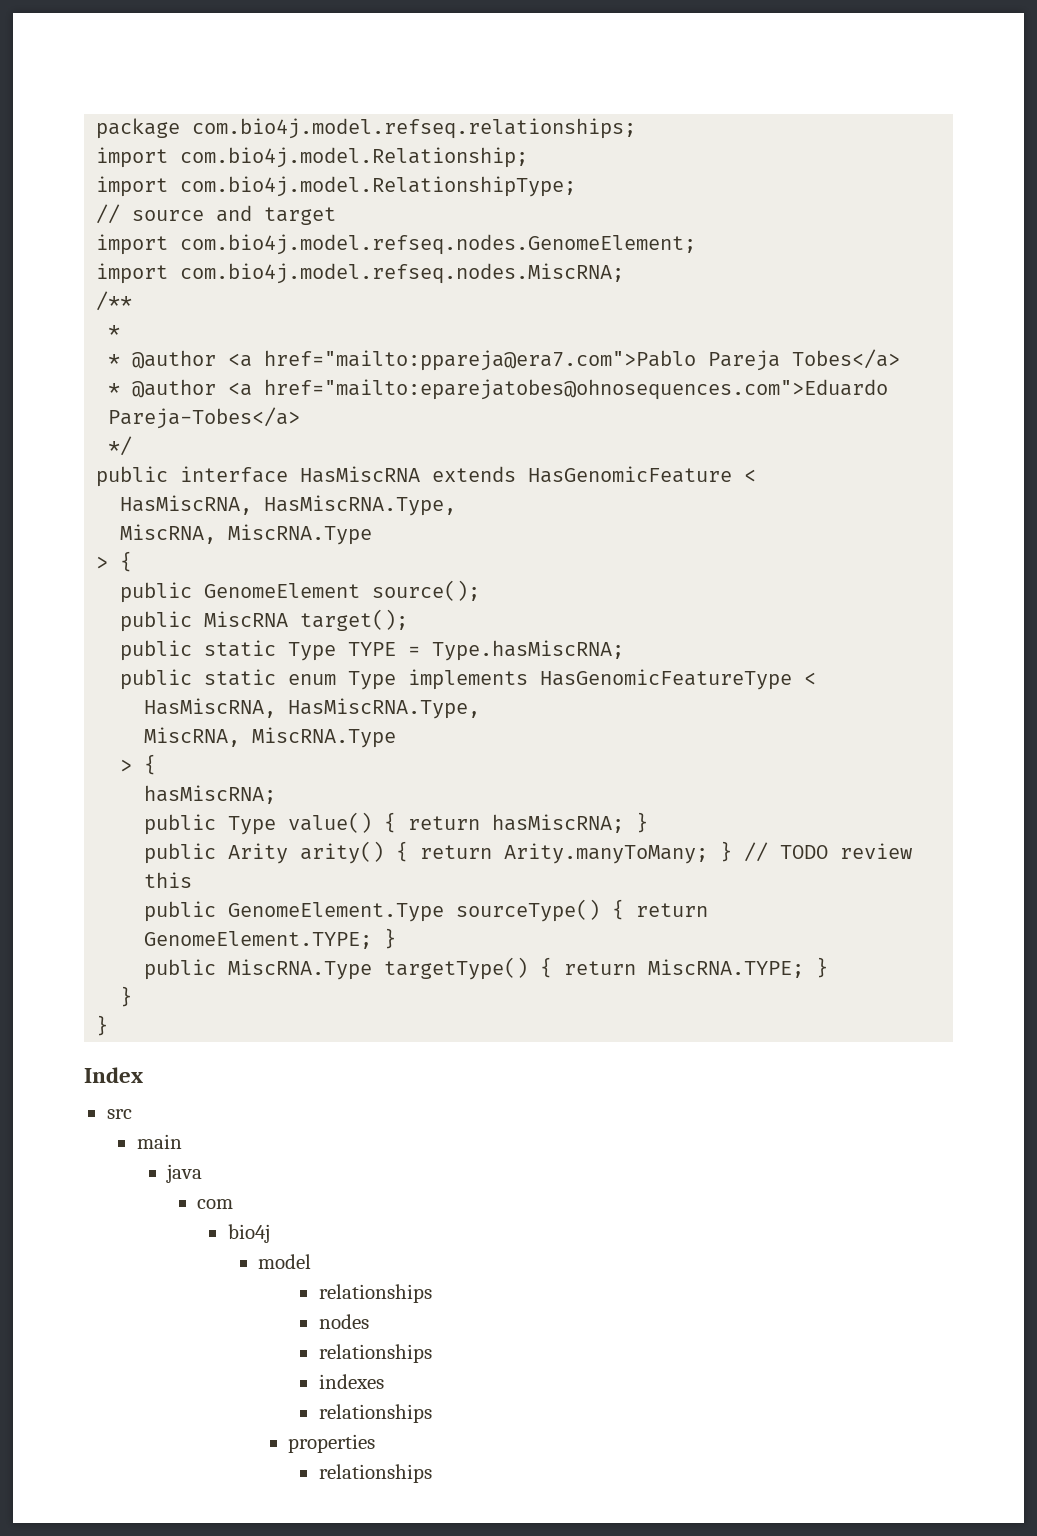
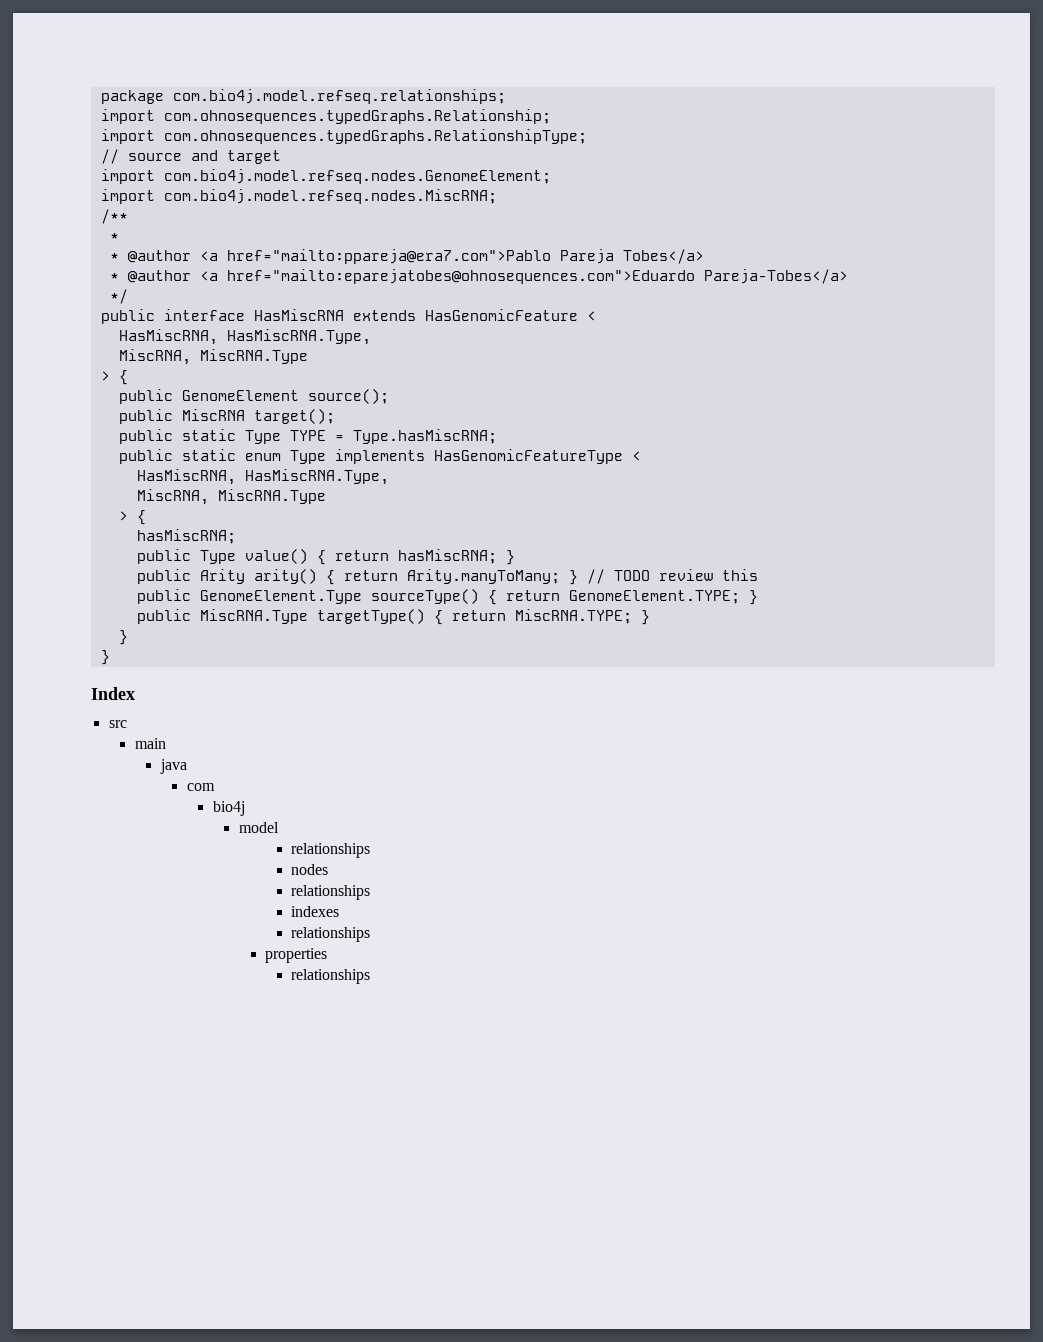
[180,147,529,168] [96,176,577,197] com.bio4j.model.Relationship; // import com.bio4j.model.RelationshipType; -> [163,109,551,124] [100,129,587,144] com.ohnosequences.typedGraphs.Relationship; // import com.ohnosequences.typedGraphs.RelationshipType;

